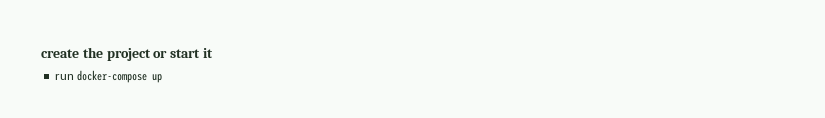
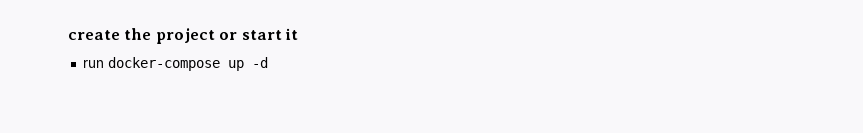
(163, 78) none -> [251,57,268,68] -d

